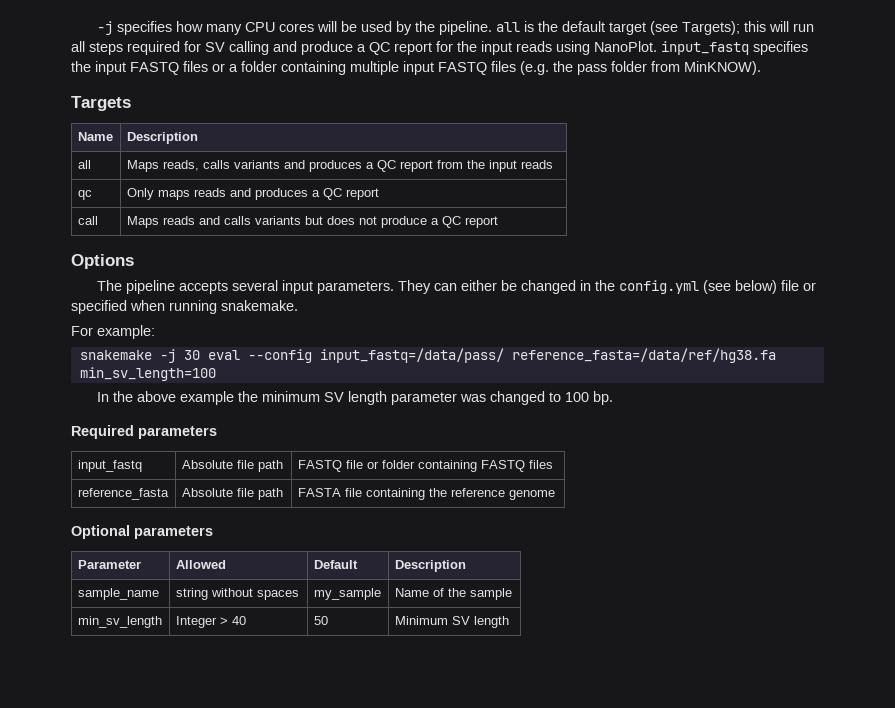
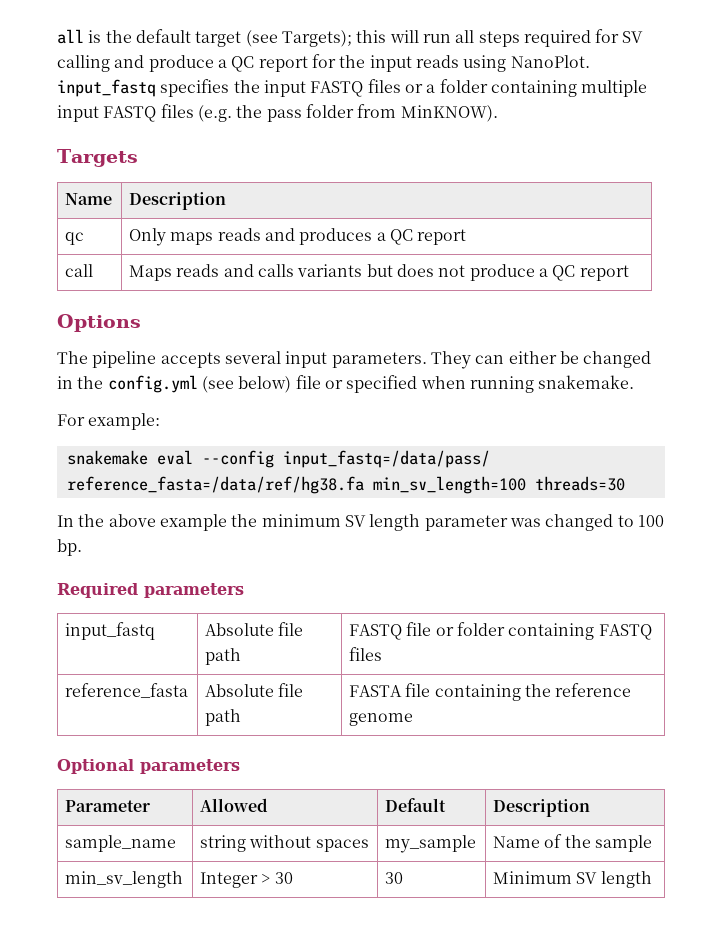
[97,21,493,35] -j specifies how many CPU cores will be used by the pipeline. -> (57, 36) none
[77,160,91,169] [126,160,553,172] // all | Maps reads, calls variants and produces a QC report from the input reads -> (227, 201) none
[159,349,200,363] -j 30 -> (148, 457) none
(216, 374) none -> [534,476,625,491] threads=30
[231,616,246,625] [313,616,328,625] 40 | 50 -> [274,872,293,884] [385,872,404,884] 30 | 30

